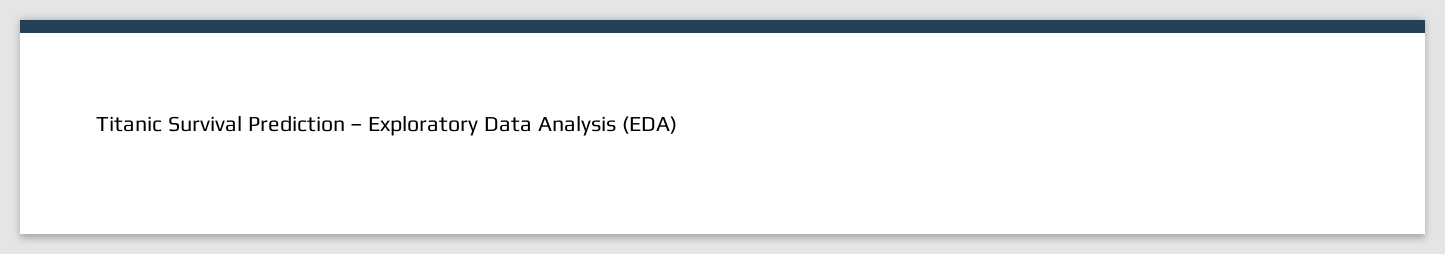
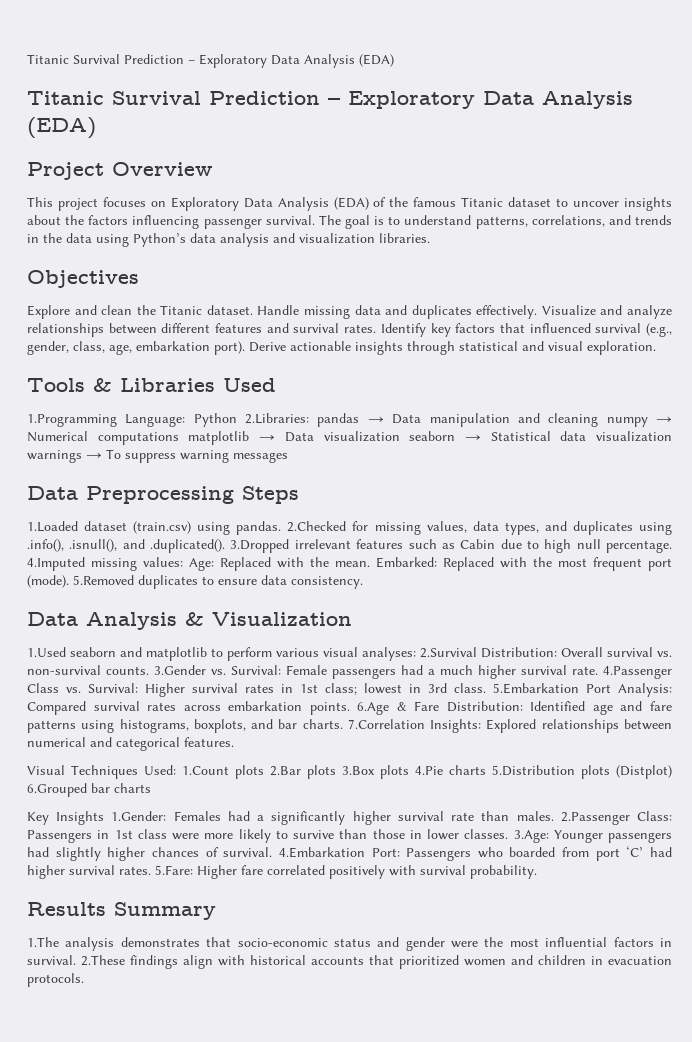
[96,115,677,136] Titanic Survival Prediction – Exploratory Data Analysis (EDA) -> [27,54,394,68] [27,91,633,109] [27,117,96,139] [27,162,213,180] [27,197,672,211] [27,215,673,229] [27,233,430,247] [27,270,139,288] [27,305,672,319] [27,323,672,337] [27,341,656,355] [27,378,276,392] [27,413,673,427] [27,431,672,445] [27,449,288,463] [27,486,299,504] [27,521,673,535] [27,539,672,553] [27,557,672,571] [27,575,363,589] [27,612,352,630] [27,647,672,661] [27,665,672,679] [27,683,672,697] [27,701,673,715] [27,719,672,733] [27,737,234,751] [27,765,672,779] [27,783,151,797] [27,811,672,825] [27,829,672,843] [27,846,672,861] [27,865,537,879] [27,902,216,920] [27,937,672,951] [27,955,672,969] [27,973,84,987] Titanic Survival Prediction – Exploratory Data Analysis (EDA) // Titanic Survival Prediction – Exploratory Data Analysis (EDA) // Project Overview // This project focuses on Exploratory Data Analysis (EDA) of the famous Titanic dataset to uncover insights about the factors influencing passenger survival. The goal is to understand patterns, correlations, and trends in the data using Python’s data analysis and visualization libraries. // Objectives // Explore and clean the Titanic dataset. Handle missing data and duplicates effectively. Visualize and analyze relationships between different features and survival rates. Identify key factors that influenced survival (e.g., gender, class, age, embarkation port). Derive actionable insights through statistical and visual exploration. // Tools & Libraries Used // 1.Programming Language: Python 2.Libraries: pandas → Data manipulation and cleaning numpy → Numerical computations matplotlib → Data visualization seaborn → Statistical data visualization warnings → To suppress warning messages // Data Preprocessing Steps // 1.Loaded dataset (train.csv) using pandas. 2.Checked for missing values, data types, and duplicates using .info(), .isnull(), and .duplicated(). 3.Dropped irrelevant features such as Cabin due to high null percentage. 4.Imputed missing values: Age: Replaced with the mean. Embarked: Replaced with the most frequent port (mode). 5.Removed duplicates to ensure data consistency. // Data Analysis & Visualization // 1.Used seaborn and matplotlib to perform various visual analyses: 2.Survival Distribution: Overall survival vs. non-survival counts. 3.Gender vs. Survival: Female passengers had a much higher survival rate. 4.Passenger Class vs. Survival: Higher survival rates in 1st class; lowest in 3rd class. 5.Embarkation Port Analysis: Compared survival rates across embarkation points. 6.Age & Fare Distribution: Identified age and fare patterns using histograms, boxplots, and bar charts. 7.Correlation Insights: Explored relationships between numerical and categorical features. // Visual Techniques Used: 1.Count plots 2.Bar plots 3.Box plots 4.Pie charts 5.Distribution plots (Distplot) 6.Grouped bar charts // Key Insights 1.Gender: Females had a significantly higher survival rate than males. 2.Passenger Class: Passengers in 1st class were more likely to survive than those in lower classes. 3.Age: Younger passengers had slightly higher chances of survival. 4.Embarkation Port: Passengers who boarded from port ‘C’ had higher survival rates. 5.Fare: Higher fare correlated positively with survival probability. // Results Summary // 1.The analysis demonstrates that socio-economic status and gender were the most influential factors in survival. 2.These findings align with historical accounts that prioritized women and children in evacuation protocols.

